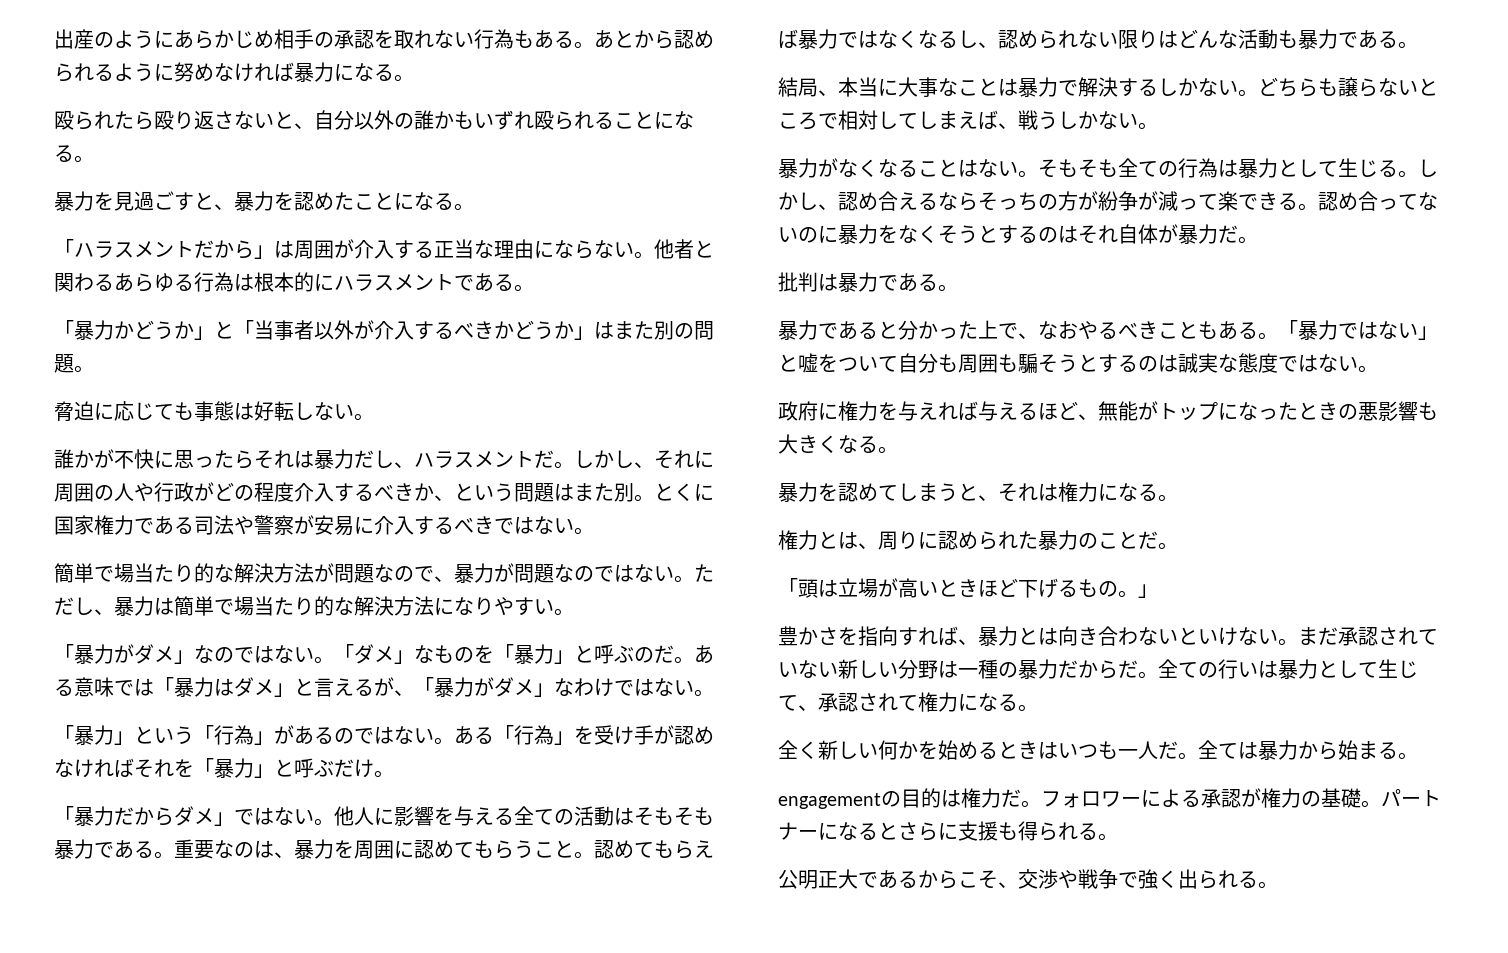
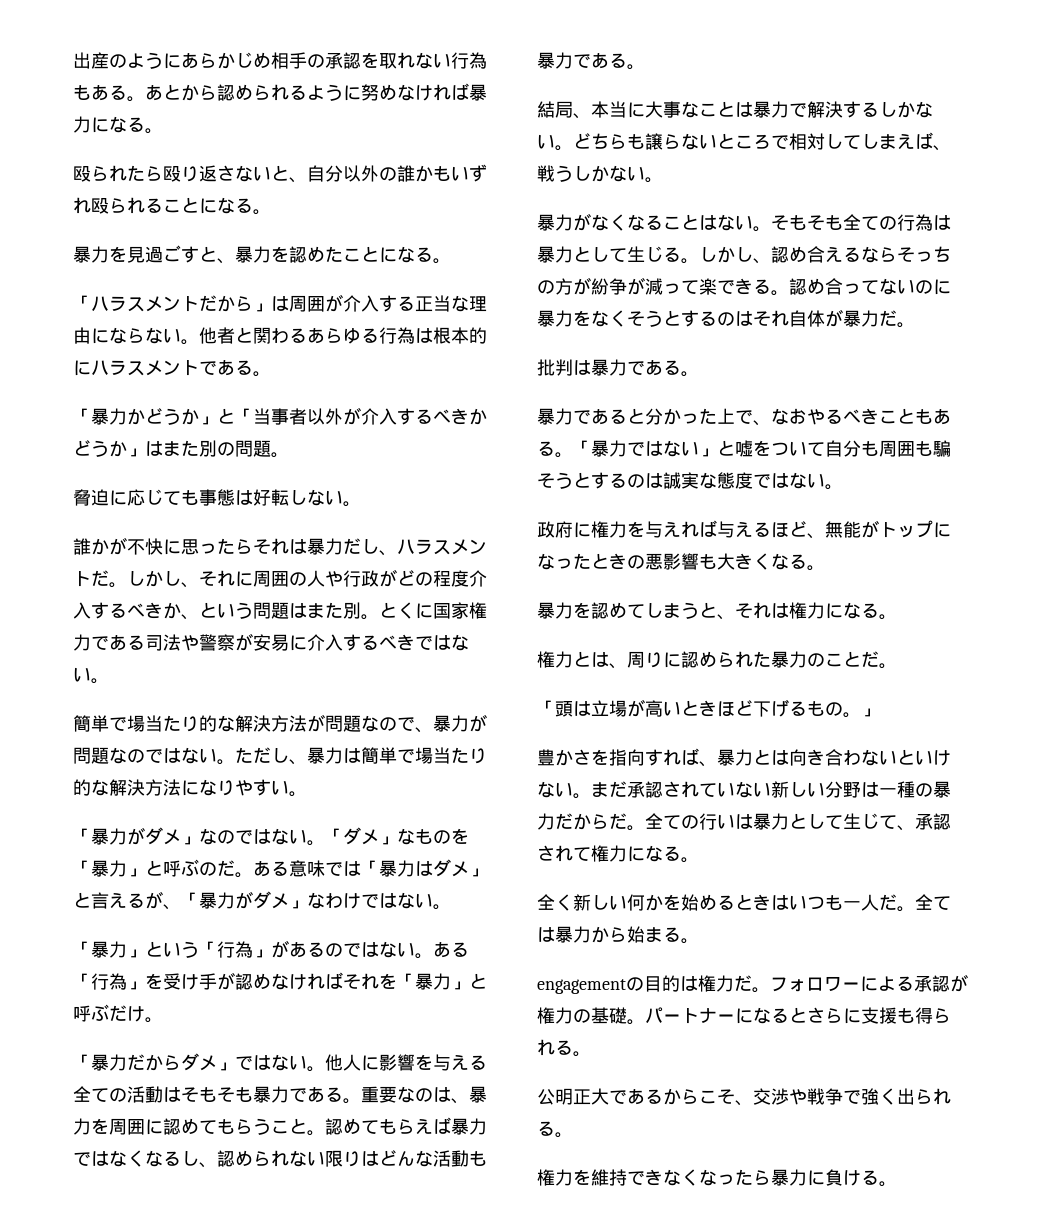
(1278, 885) none -> [537,1169,897,1187] // 権力を維持できなくなったら暴力に負ける。

